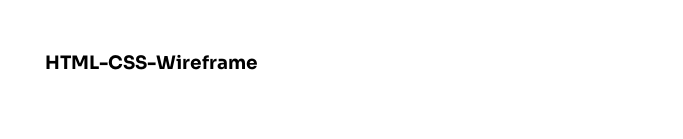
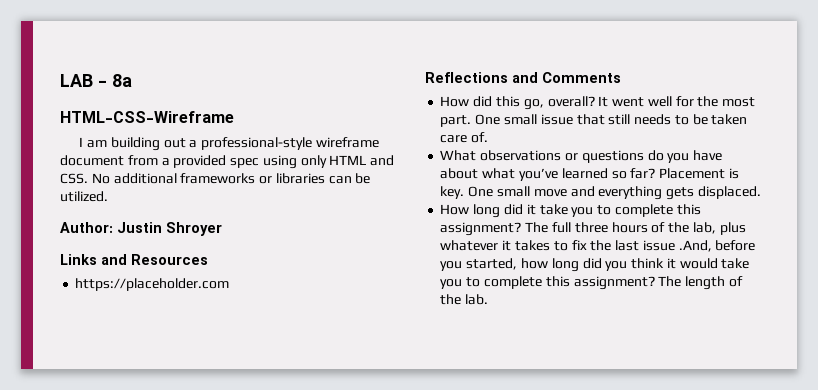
[45,54,258,70] HTML-CSS-Wireframe -> [60,74,132,87] [60,111,234,123] [79,137,380,151] [60,155,395,169] [60,173,371,184] [60,191,108,202] [60,222,222,236] [60,254,208,265] [75,278,230,291] [425,72,621,83] [440,96,756,110] [440,114,748,127] [440,132,489,143] [440,150,723,163] [440,168,739,181] [440,186,761,200] [440,204,701,218] [440,222,746,236] [440,240,756,252] [440,258,750,272] [440,276,743,290] [440,294,489,305] LAB - 8a // HTML-CSS-Wireframe // I am building out a professional-style wireframe document from a provided spec using only HTML and CSS. No additional frameworks or libraries can be utilized. // Author: Justin Shroyer // Links and Resources // https://placeholder.com // Reflections and Comments // How did this go, overall? It went well for the most part. One small issue that still needs to be taken care of. // What observations or questions do you have about what you’ve learned so far? Placement is key. One small move and everything gets displaced. // How long did it take you to complete this assignment? The full three hours of the lab, plus whatever it takes to fix the last issue .And, before you started, how long did you think it would take you to complete this assignment? The length of the lab.

